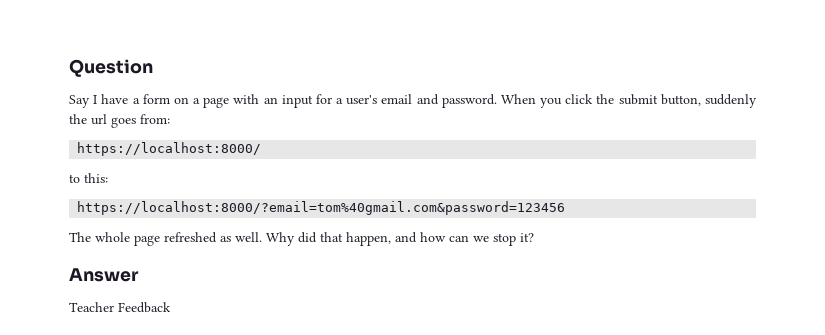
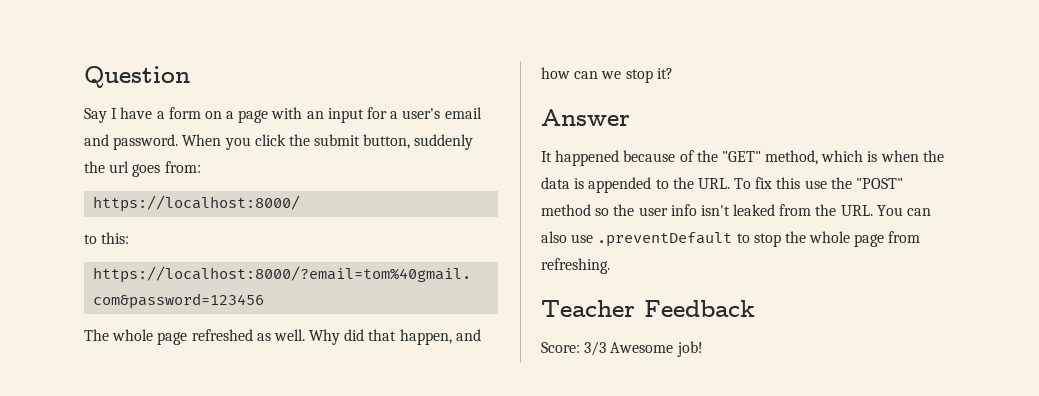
[69,302,171,313] Teacher Feedback -> [541,150,944,166] [541,177,904,193] [541,204,932,216] [541,231,921,247] [541,258,610,274] [541,300,755,317] [541,341,703,357] It happened because of the "GET" method, which is when the data is appended to the URL. To fix this use the "POST" method so the user info isn't leaked from the URL. You can also use .preventDefault to stop the whole page from refreshing. // Teacher Feedback // Score: 3/3 Awesome job!

